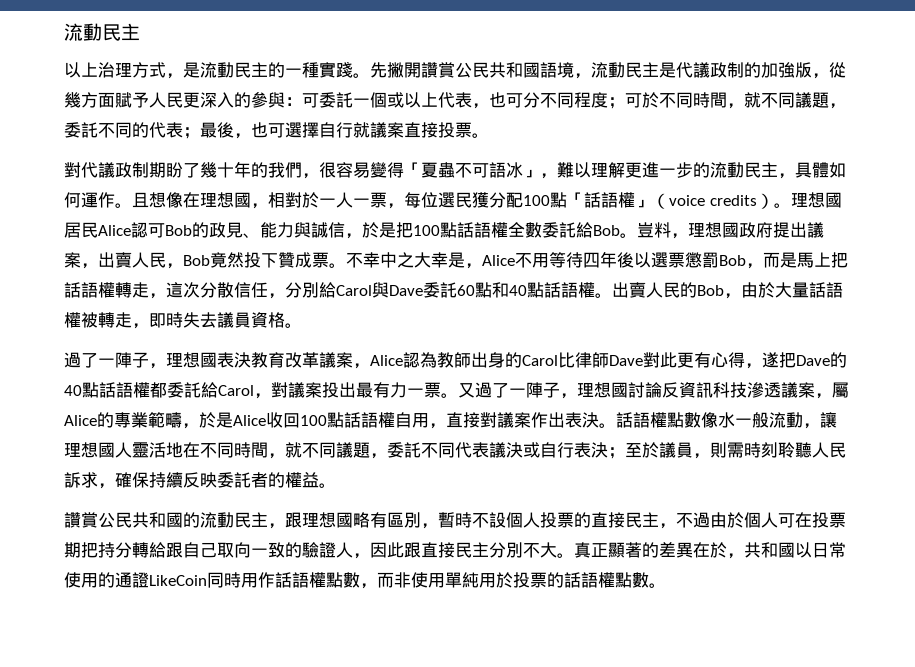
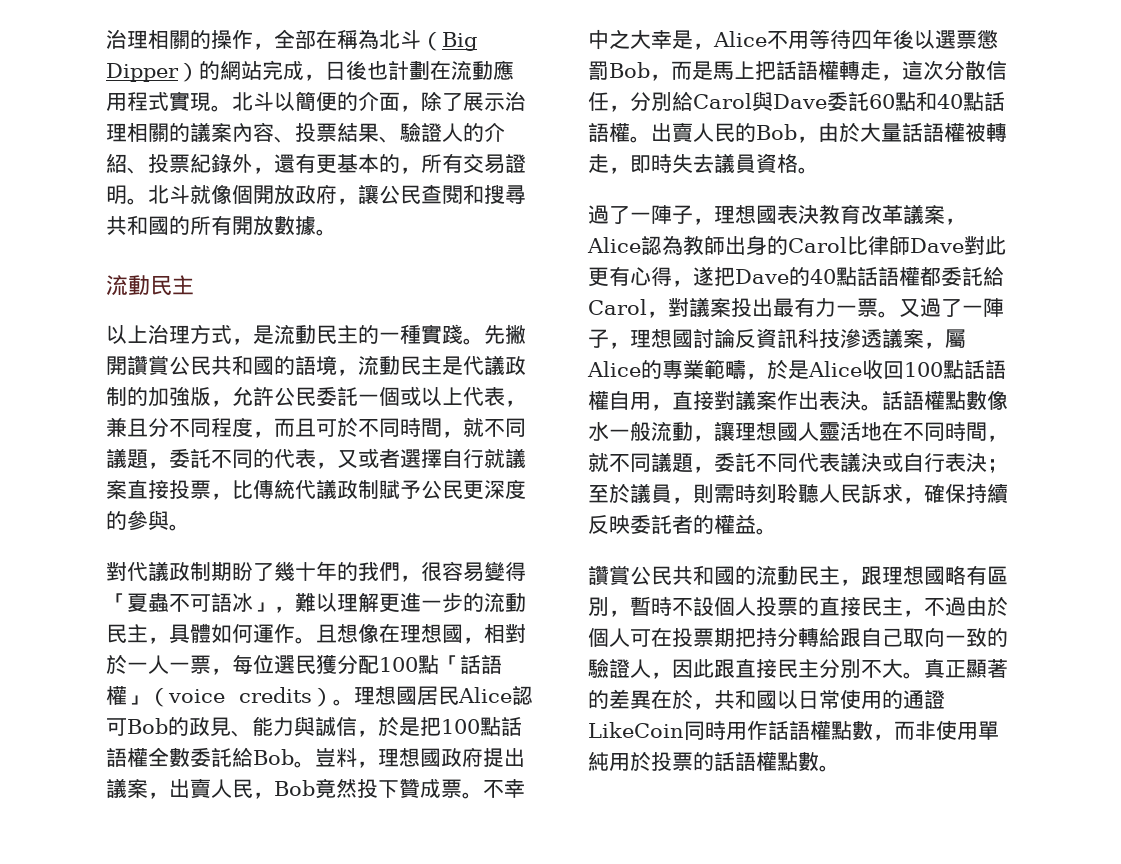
(64, 32) none -> [106,29,477,51] [106,60,514,82] [106,91,526,112] [106,122,505,143] [106,153,526,174] [106,184,526,205] [106,215,337,236] 治理相關的操作，全部在稱為北斗（Big Dipper）的網站完成，日後也計劃在流動應用程式實現。北斗以簡便的介面，除了展示治理相關的議案內容、投票結果、驗證人的介紹、投票紀錄外，還有更基本的，所有交易證明。北斗就像個開放政府，讓公民查閱和搜尋共和國的所有開放數據。 //
(540, 70) none -> [274,356,295,375] 的
[829,62,846,78] [64,91,319,108] 從幾方面賦予人民更深入的參與：可 -> [232,387,316,406] 允許公民
[489,92,523,108] 也可 -> [106,417,148,437] 兼且
[608,97,625,109] ； -> [253,418,316,438] ，而且
[183,122,285,139] ；最後，也可 -> [316,448,400,469] ，又或者
(472, 130) none -> [211,479,526,500] [106,510,169,531] ，比傳統代議政制賦予公民更深度的參與

